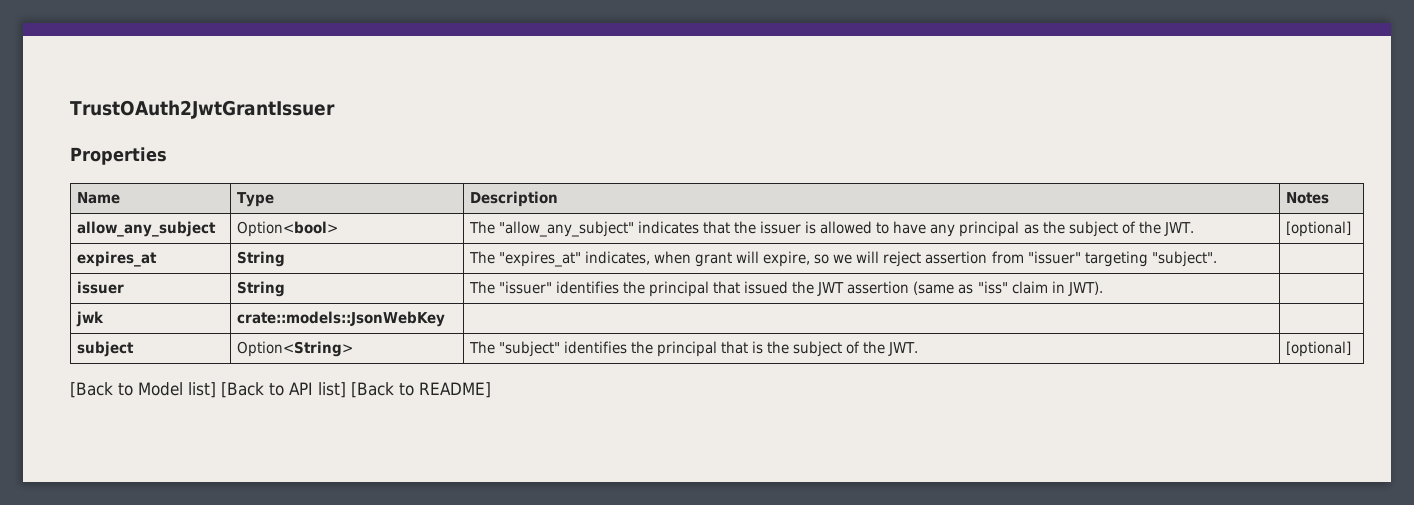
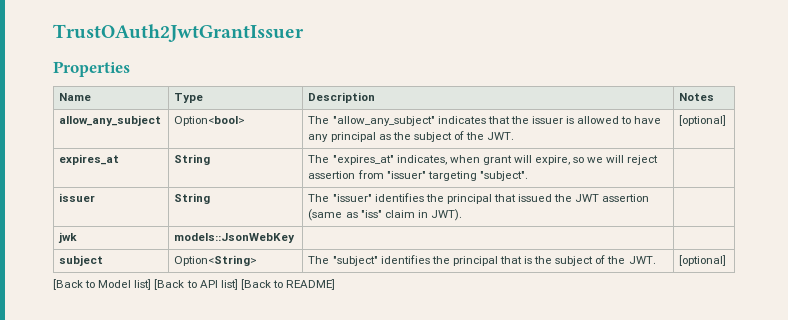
[236,311,445,327] crate::models::JsonWebKey -> [174,233,296,243] models::JsonWebKey

